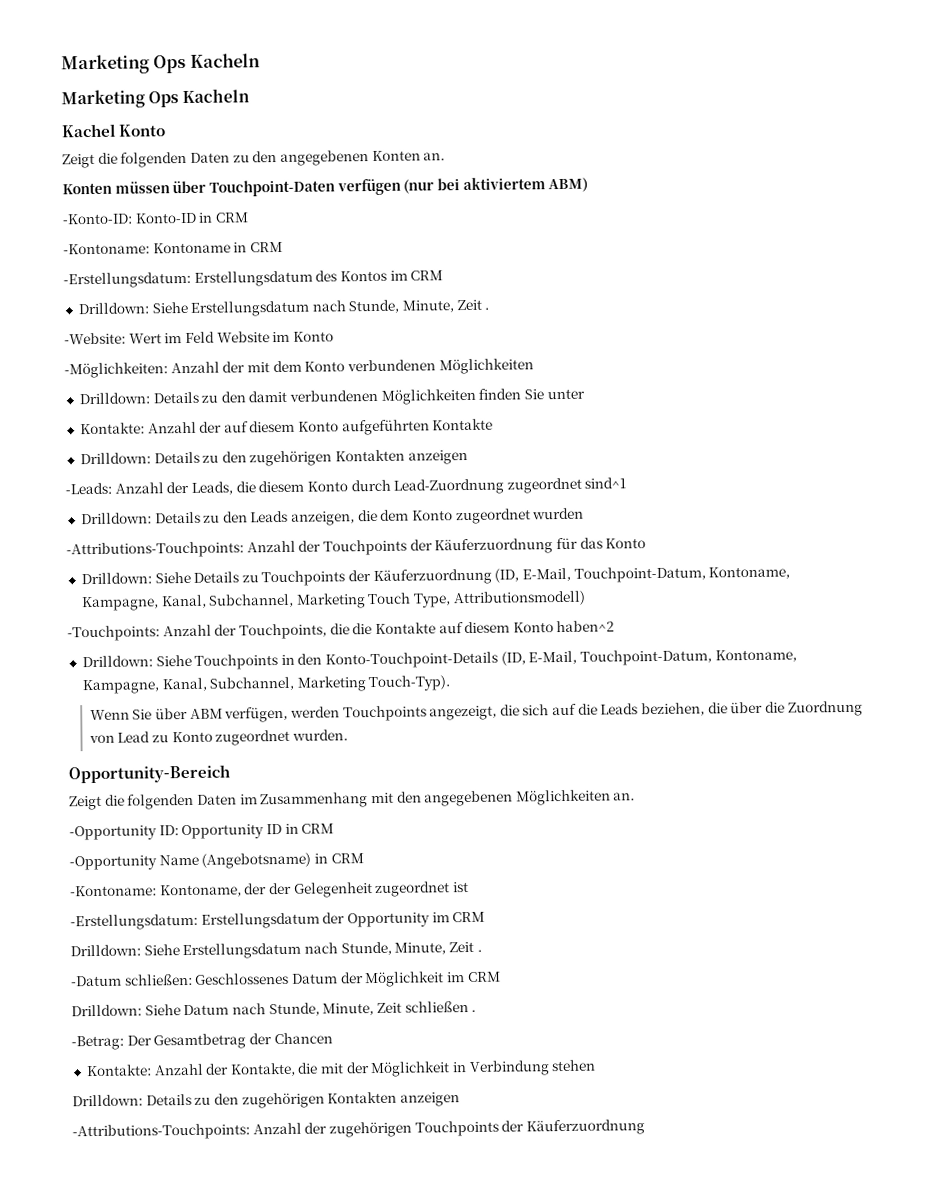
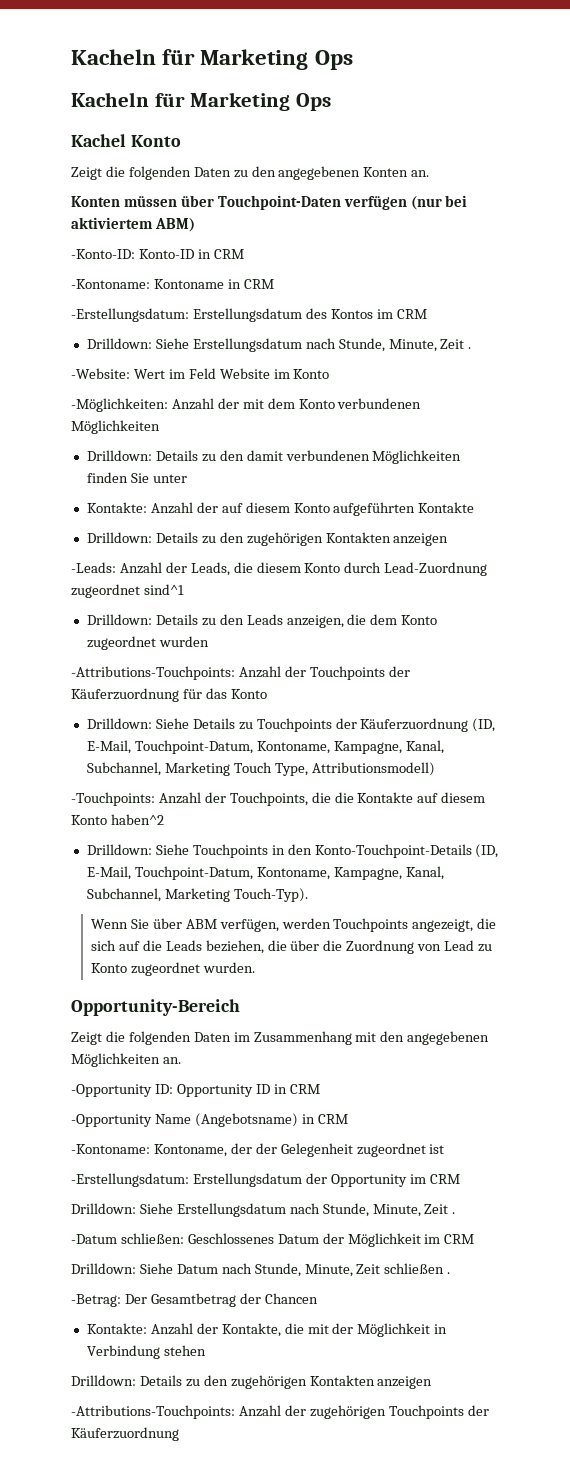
[61,53,260,75] [61,88,251,109] Marketing Ops Kacheln // Marketing Ops Kacheln -> [71,49,353,70] [71,92,331,111] Kacheln für Marketing Ops // Kacheln für Marketing Ops

